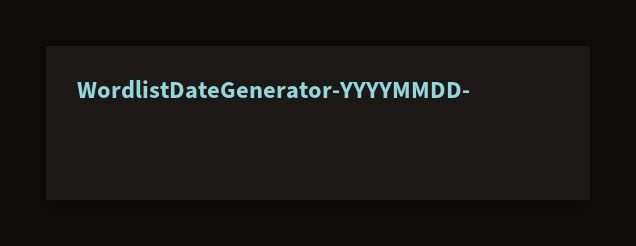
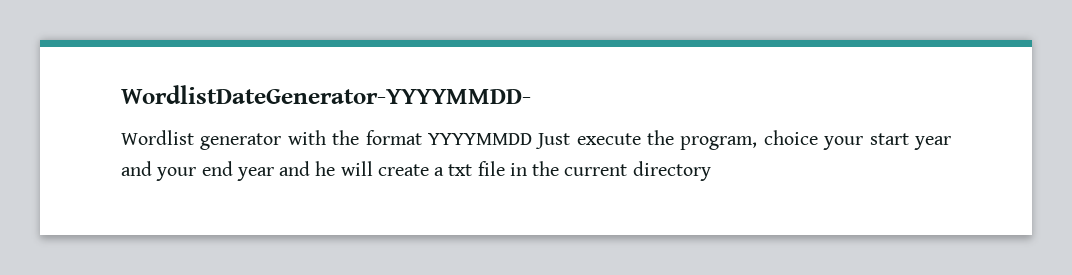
(470, 89) none -> [121,130,951,150] [121,161,711,181] // Wordlist generator with the format YYYYMMDD Just execute the program, choice your start year and your end year and he will create a txt file in the current directory

